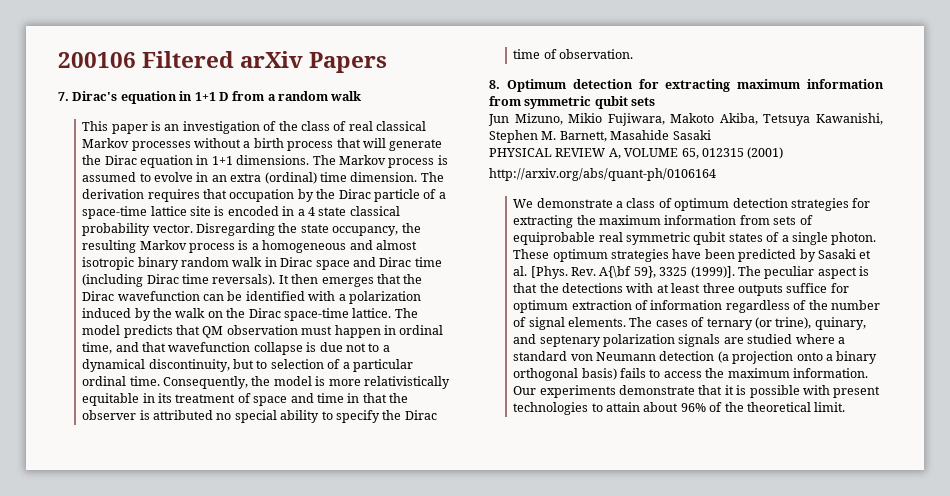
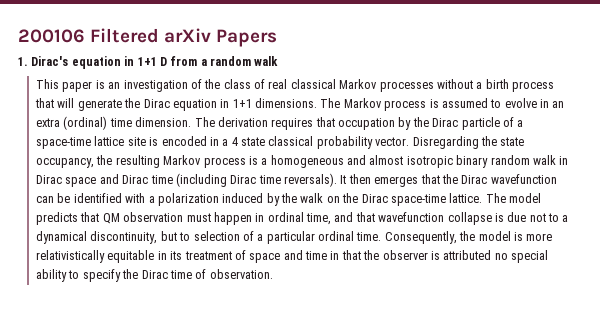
[58,92,69,101] 7. -> [18,57,28,66] 1.
[489,79,884,92] [489,96,656,109] [488,113,883,126] [489,130,711,143] [489,147,784,159] [489,168,716,181] [513,198,871,211] [513,215,813,228] [513,232,877,245] [513,249,872,262] [513,266,870,279] [513,283,849,296] [513,300,880,313] [513,317,866,330] [513,334,845,347] [513,351,878,364] [513,368,868,381] [513,385,881,398] [513,402,846,415] // 8. Optimum detection for extracting maximum information from symmetric qubit sets // Jun Mizuno, Mikio Fujiwara, Makoto Akiba, Tetsuya Kawanishi, Stephen M. Barnett, Masahide Sasaki // PHYSICAL REVIEW A, VOLUME 65, 012315 (2001) // http://arxiv.org/abs/quant-ph/0106164 // We demonstrate a class of optimum detection strategies for extracting the maximum information from sets of equiprobable real symmetric qubit states of a single photon. These optimum strategies have been predicted by Sasaki et al. [Phys. Rev. A{\bf 59}, 3325 (1999)]. The peculiar aspect is that the detections with at least three outputs suffice for optimum extraction of information regardless of the number of signal elements. The cases of ternary (or trine), quinary, and septenary polarization signals are studied where a standard von Neumann detection (a projection onto a binary orthogonal basis) fails to access the maximum information. Our experiments demonstrate that it is possible with present technologies to attain about 96% of the theoretical limit. -> (273, 274) none

